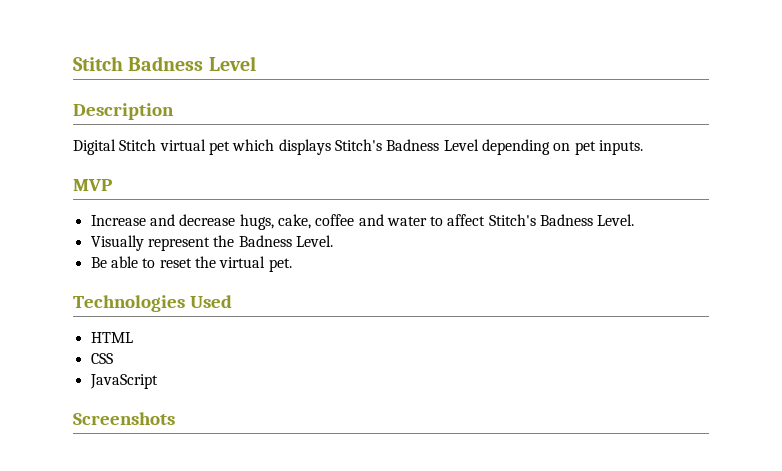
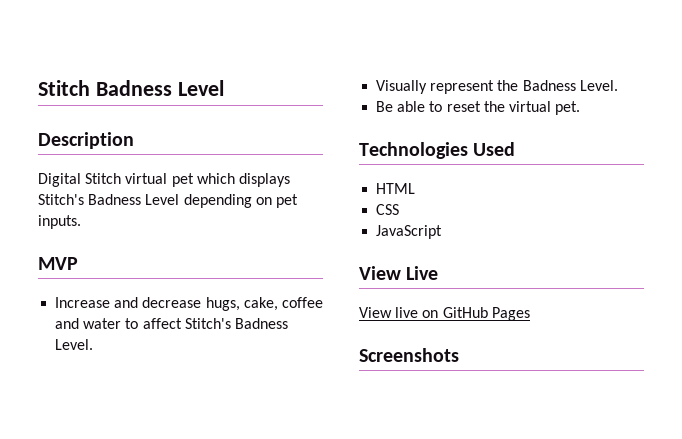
(158, 381) none -> [359,266,439,280] [359,307,530,321] // View Live // View live on GitHub Pages

